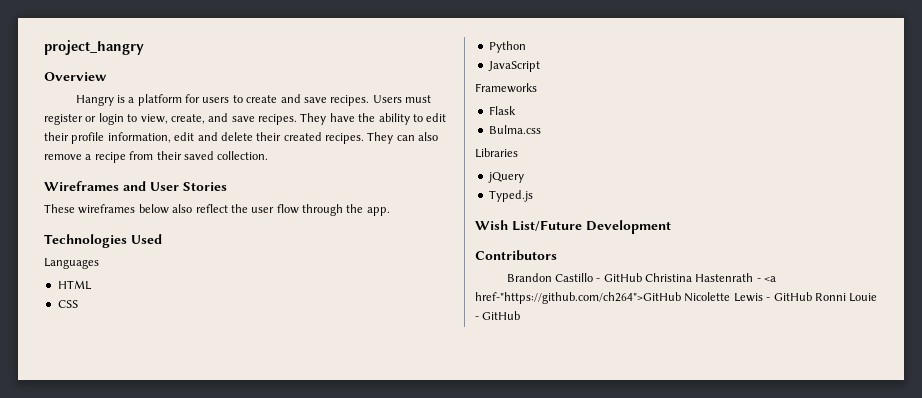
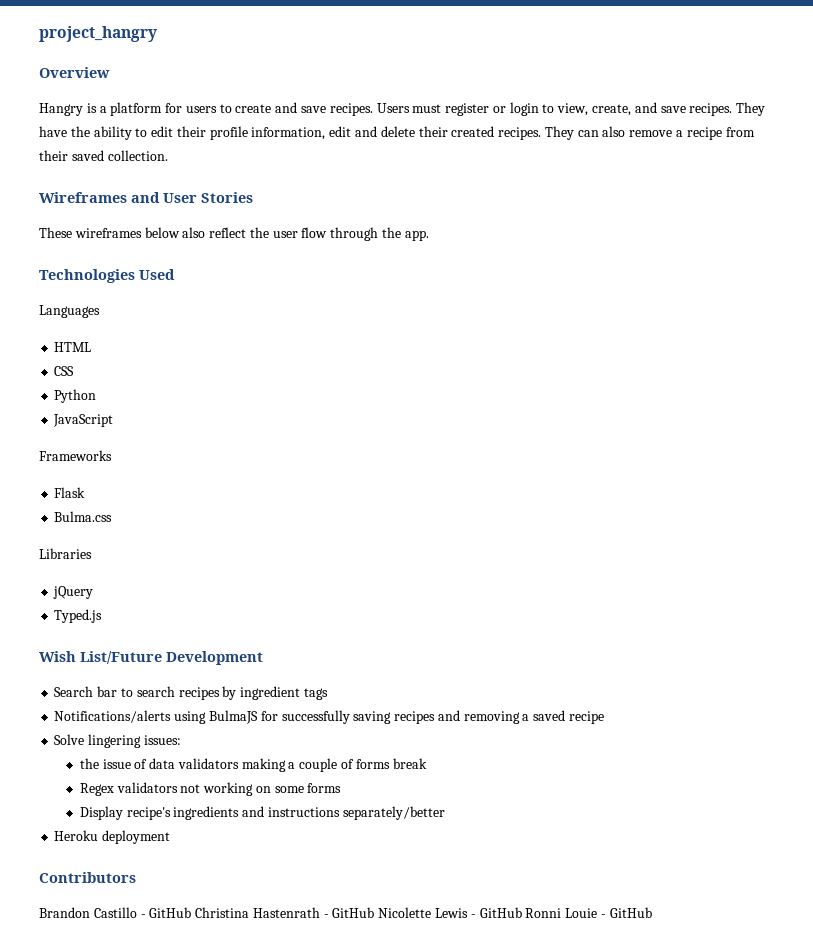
(671, 227) none -> [54,686,328,700] [54,710,604,724] [54,734,181,748] [79,758,427,772] [79,782,342,796] [79,806,445,820] [54,830,171,844] // Search bar to search recipes by ingredient tags // Notifications/alerts using BulmaJS for successfully saving recipes and removing a saved recipe // Solve lingering issues: // the issue of data validators making a couple of forms break // Regex validators not working on some forms // Display recipe's ingredients and instructions separately/better // Heroku deployment
[764,276,777,282] [475,292,681,304] <a href-"https://github.com/ch264">GitHub -> [332,907,375,918] GitHub

